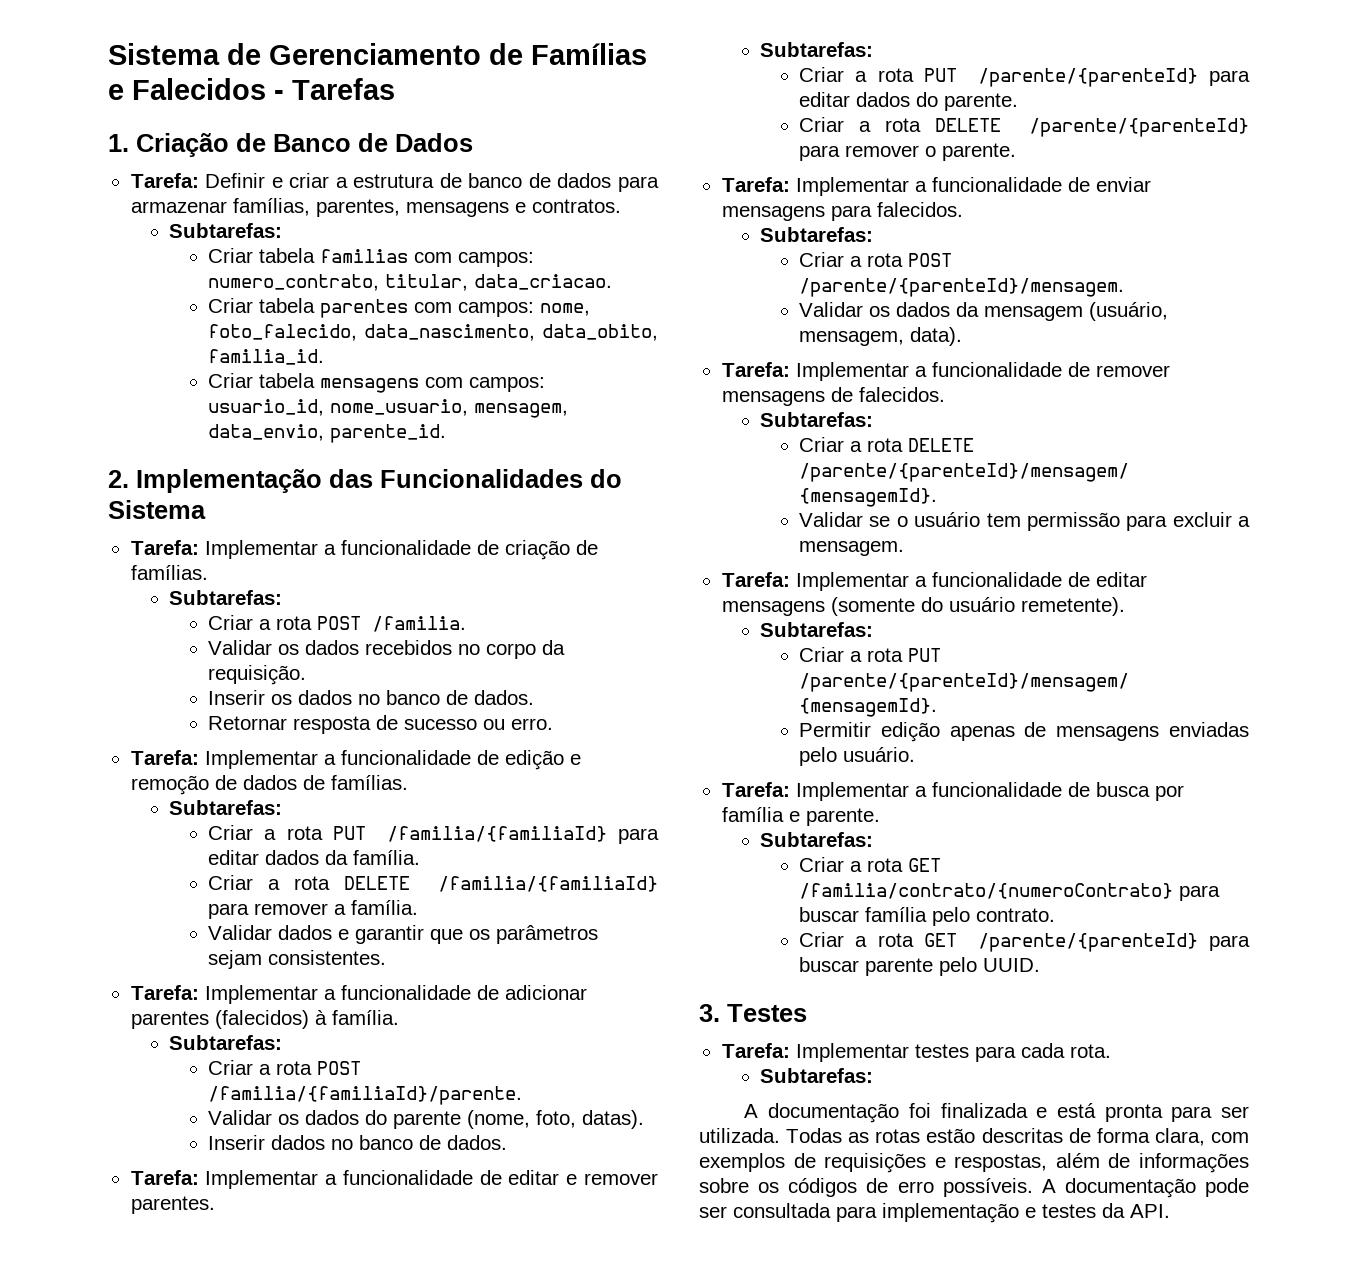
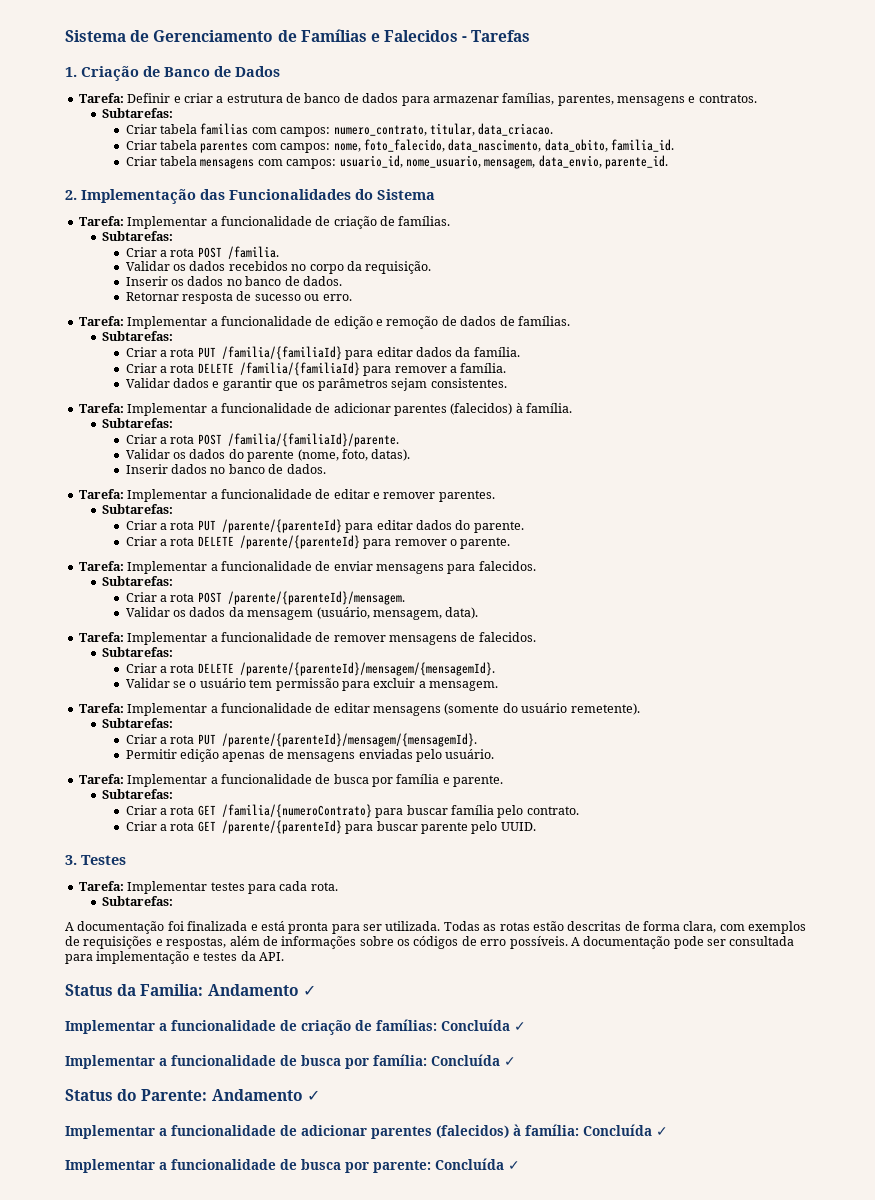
[799,883,1174,899] /familia/contrato/{numeroContrato} -> [221,804,372,818] /familia/{numeroContrato}
(1170, 1211) none -> [65,984,316,996] [65,1019,526,1035] [65,1054,516,1069] [65,1089,320,1101] [65,1124,668,1139] [65,1158,520,1173] // Status da Familia: Andamento ✓ // Implementar a funcionalidade de criação de famílias: Concluída ✓ // Implementar a funcionalidade de busca por família: Concluída ✓ // Status do Parente: Andamento ✓ // Implementar a funcionalidade de adicionar parentes (falecidos) à família: Concluída ✓ // Implementar a funcionalidade de busca por parente: Concluída ✓

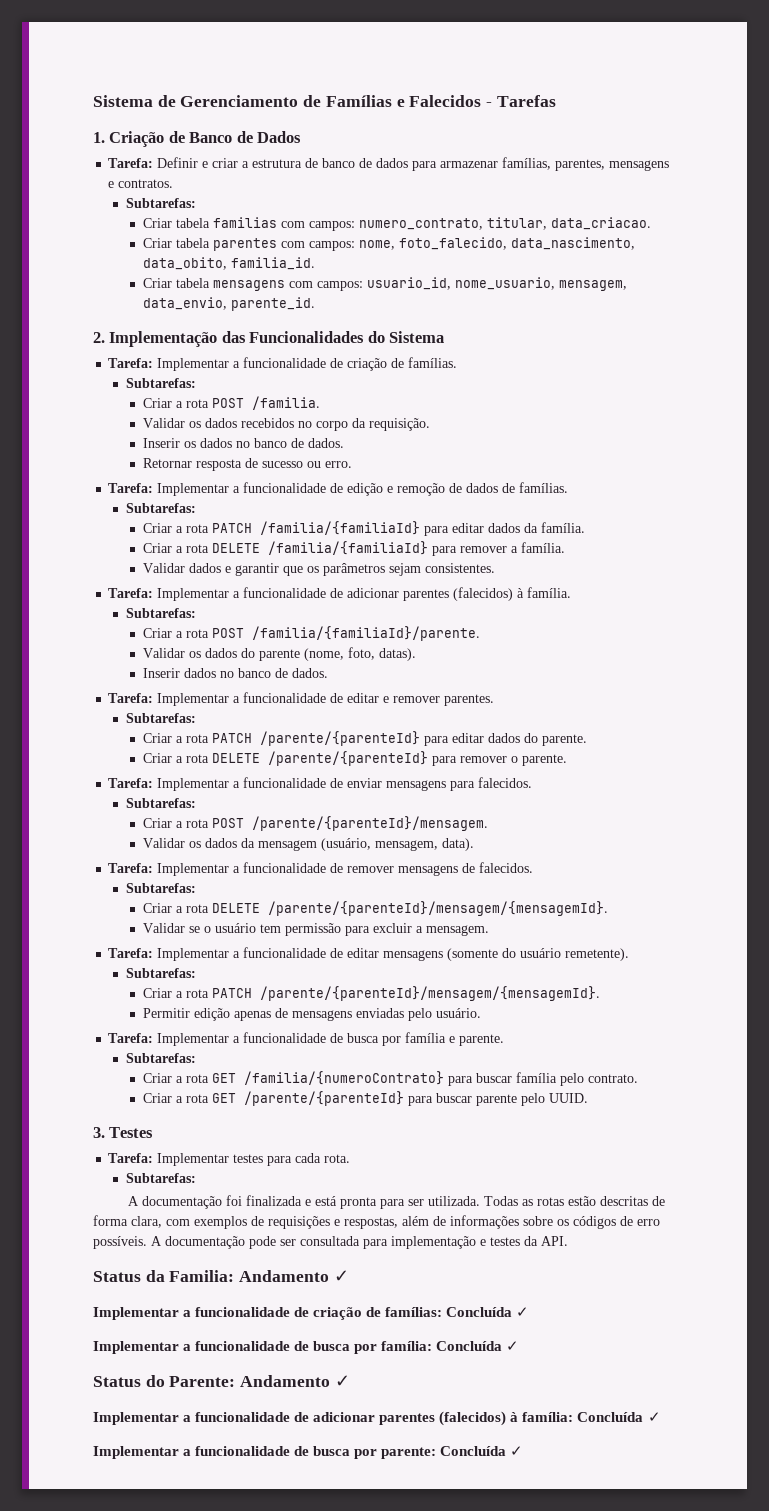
[197,347,216,358] PUT -> [211,523,252,533] PATCH
[197,520,216,531] PUT -> [211,733,252,743] PATCH
[197,734,216,745] PUT -> [211,988,252,998] PATCH

